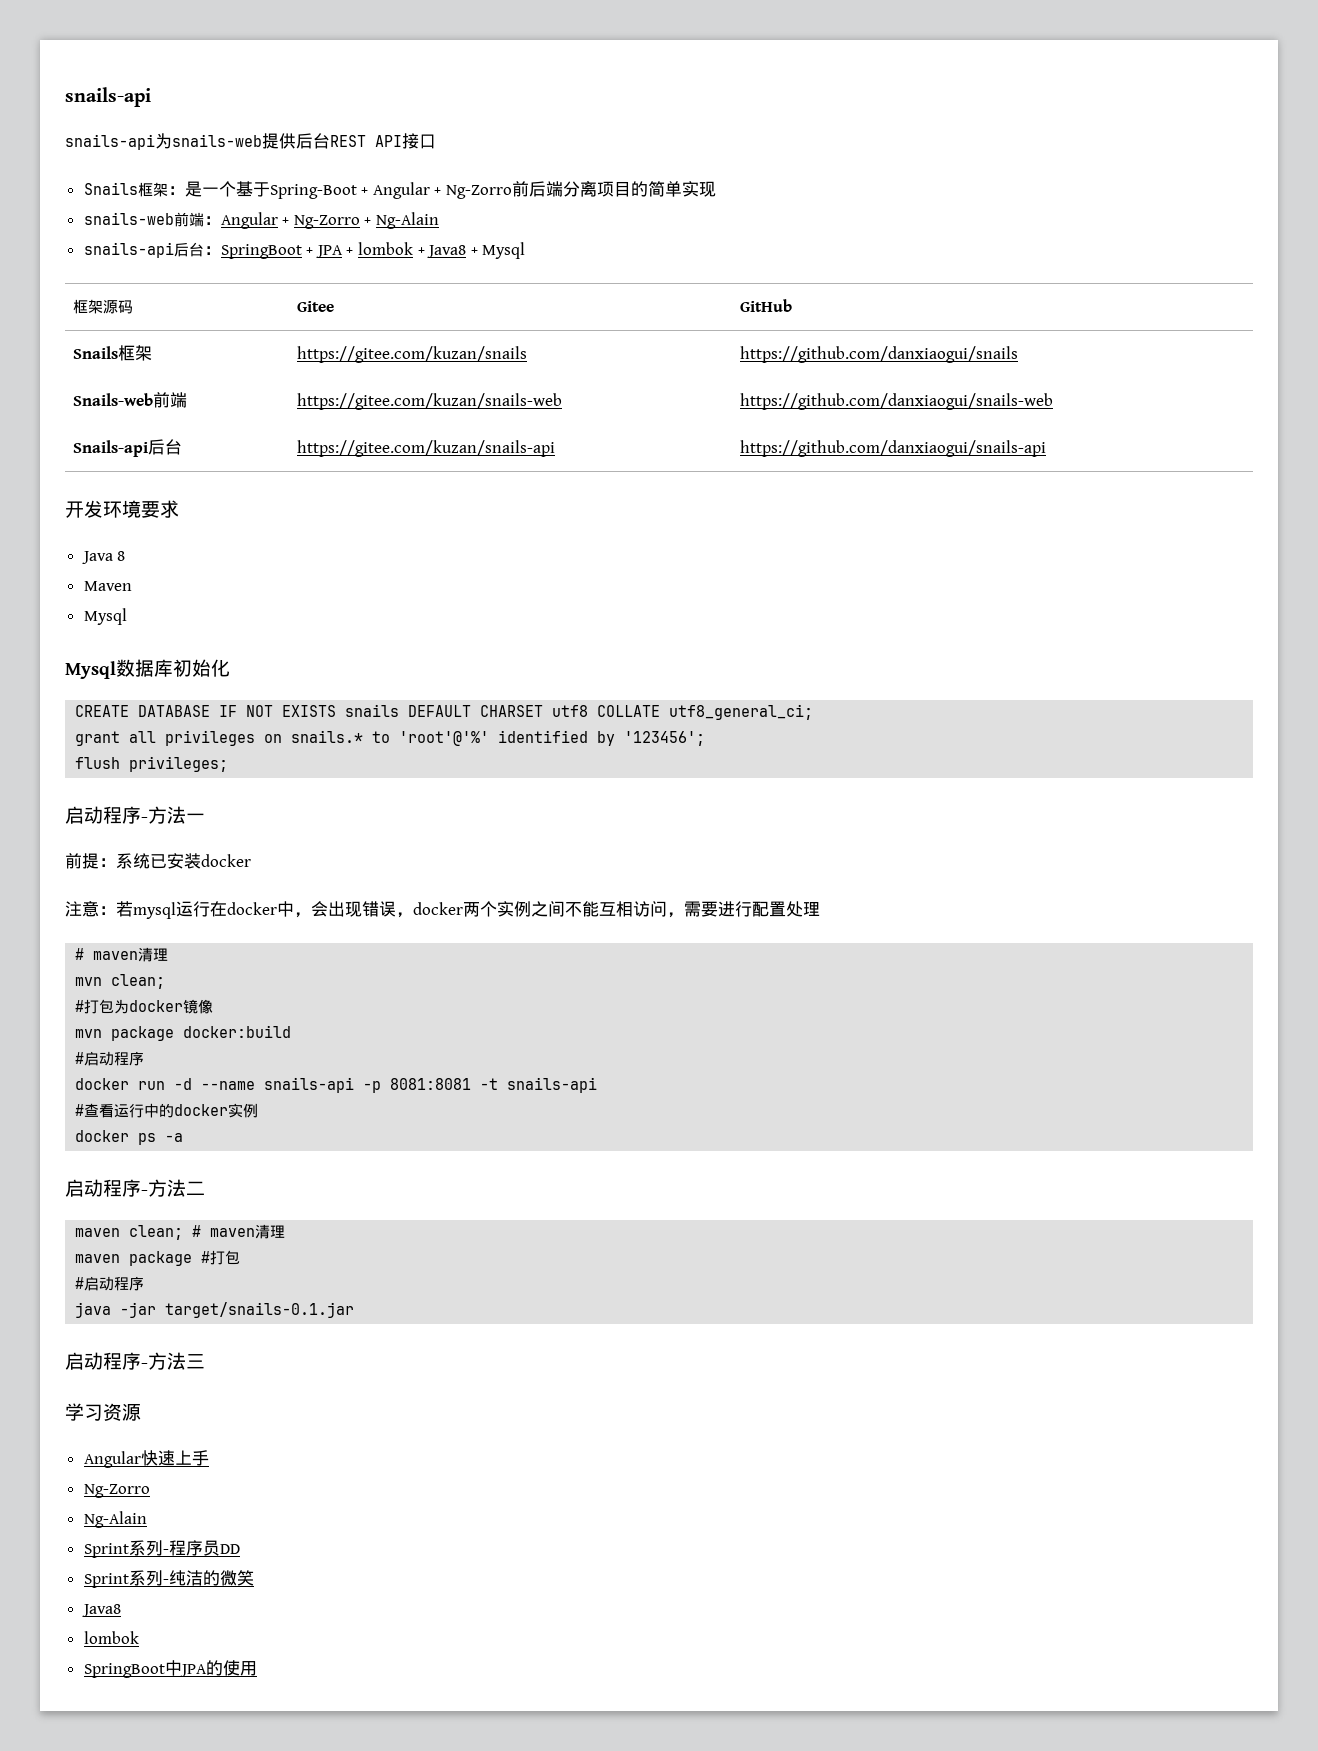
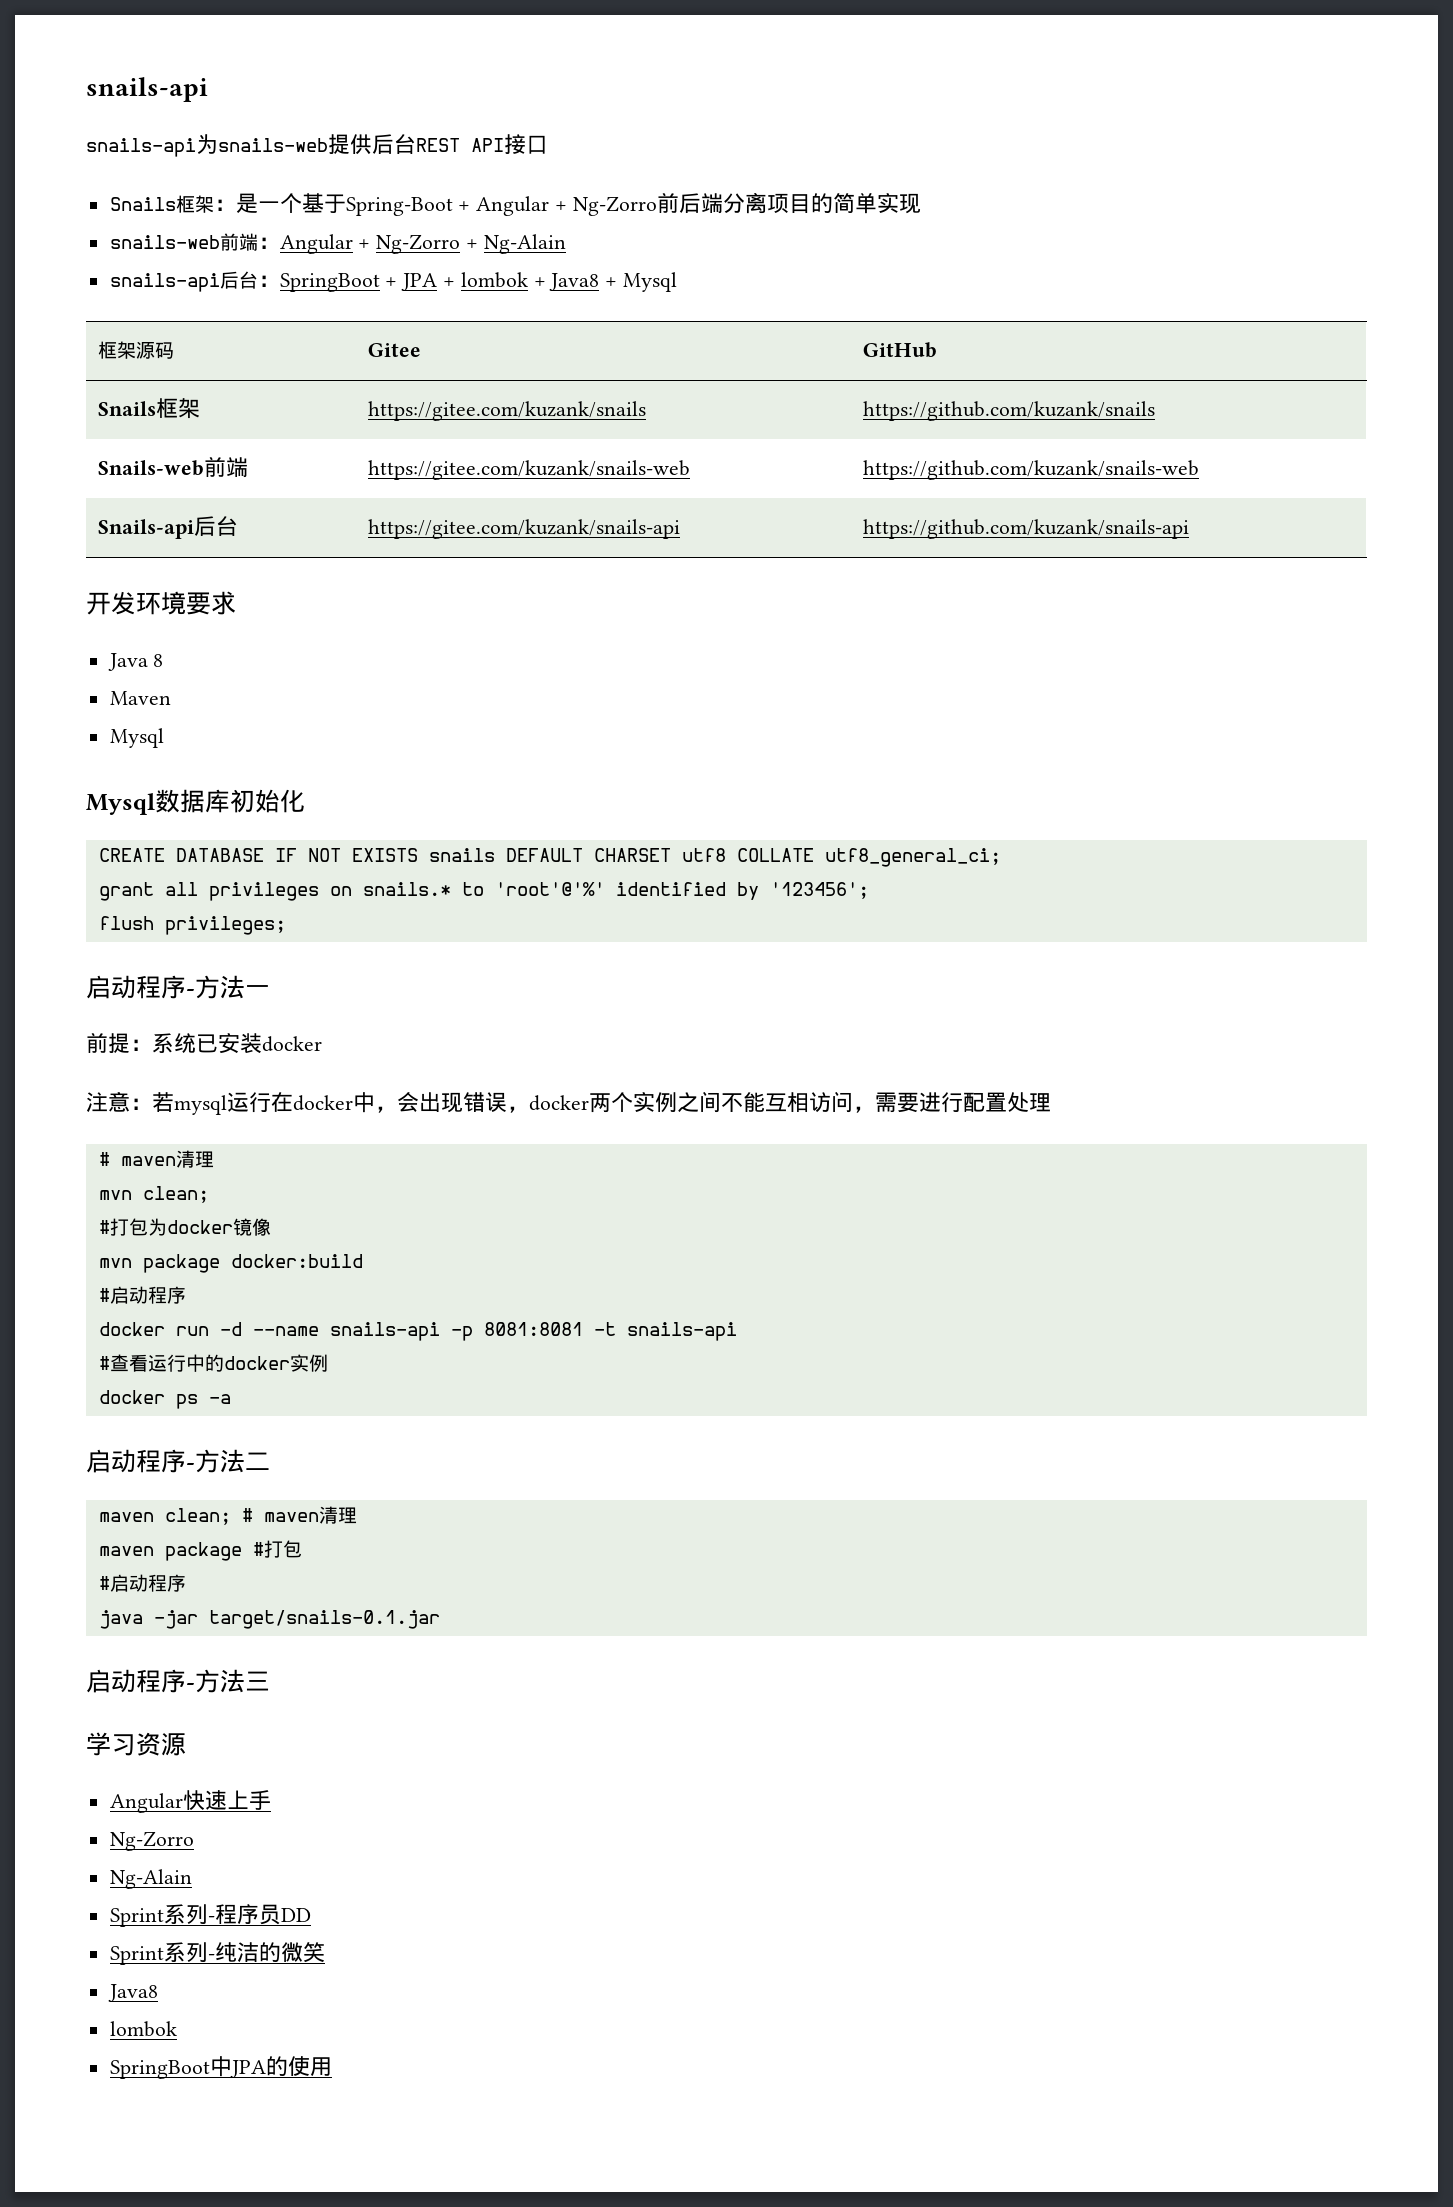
[296,346,527,363] [739,346,1018,363] https://gitee.com/kuzan/snails | https://github.com/danxiaogui/snails -> [367,401,646,421] [862,401,1155,421] https://gitee.com/kuzank/snails | https://github.com/kuzank/snails
[296,393,562,410] [739,393,1053,410] https://gitee.com/kuzan/snails-web | https://github.com/danxiaogui/snails-web -> [367,460,690,480] [862,460,1199,480] https://gitee.com/kuzank/snails-web | https://github.com/kuzank/snails-web
[296,440,555,457] [739,440,1046,457] https://gitee.com/kuzan/snails-api | https://github.com/danxiaogui/snails-api -> [367,519,680,539] [862,519,1189,539] https://gitee.com/kuzank/snails-api | https://github.com/kuzank/snails-api

